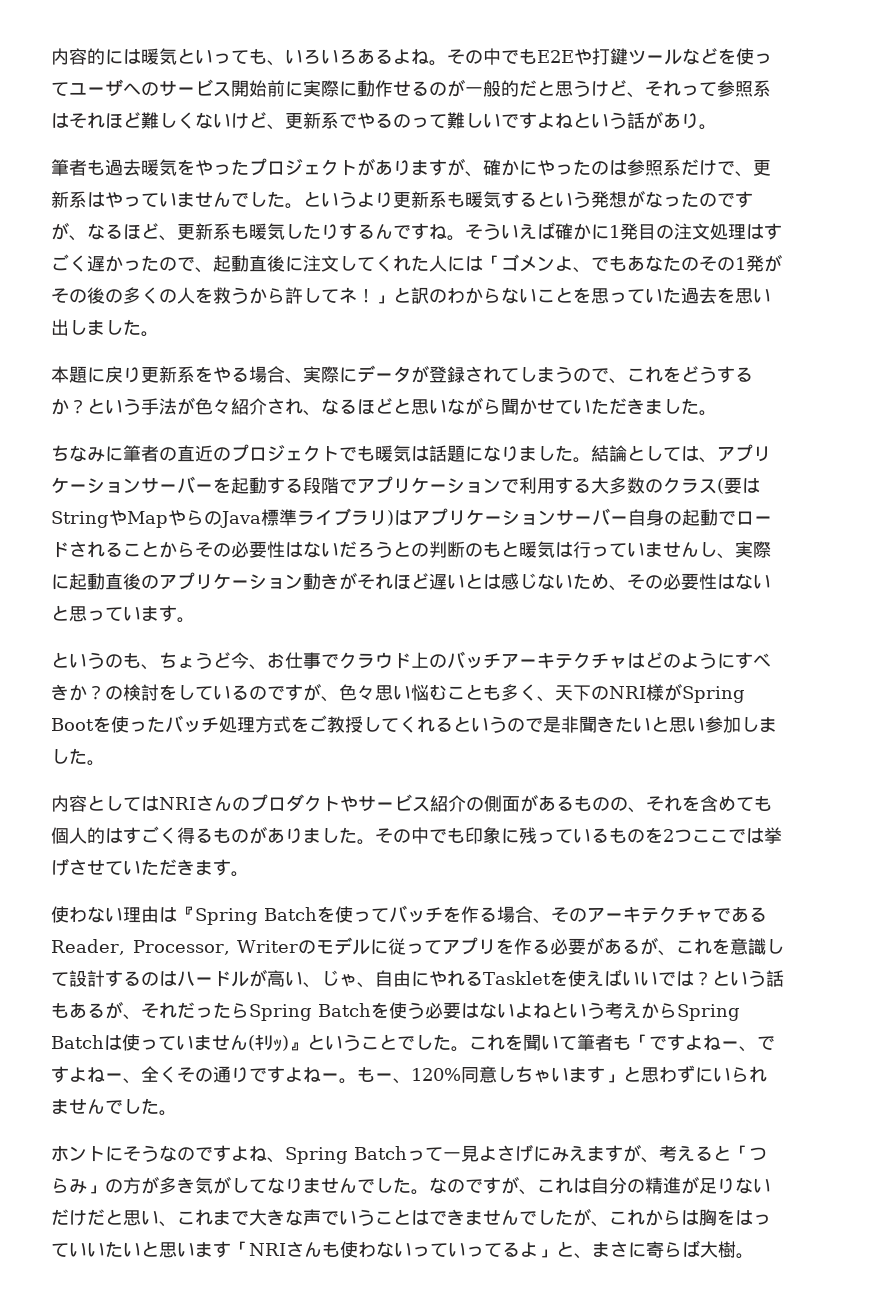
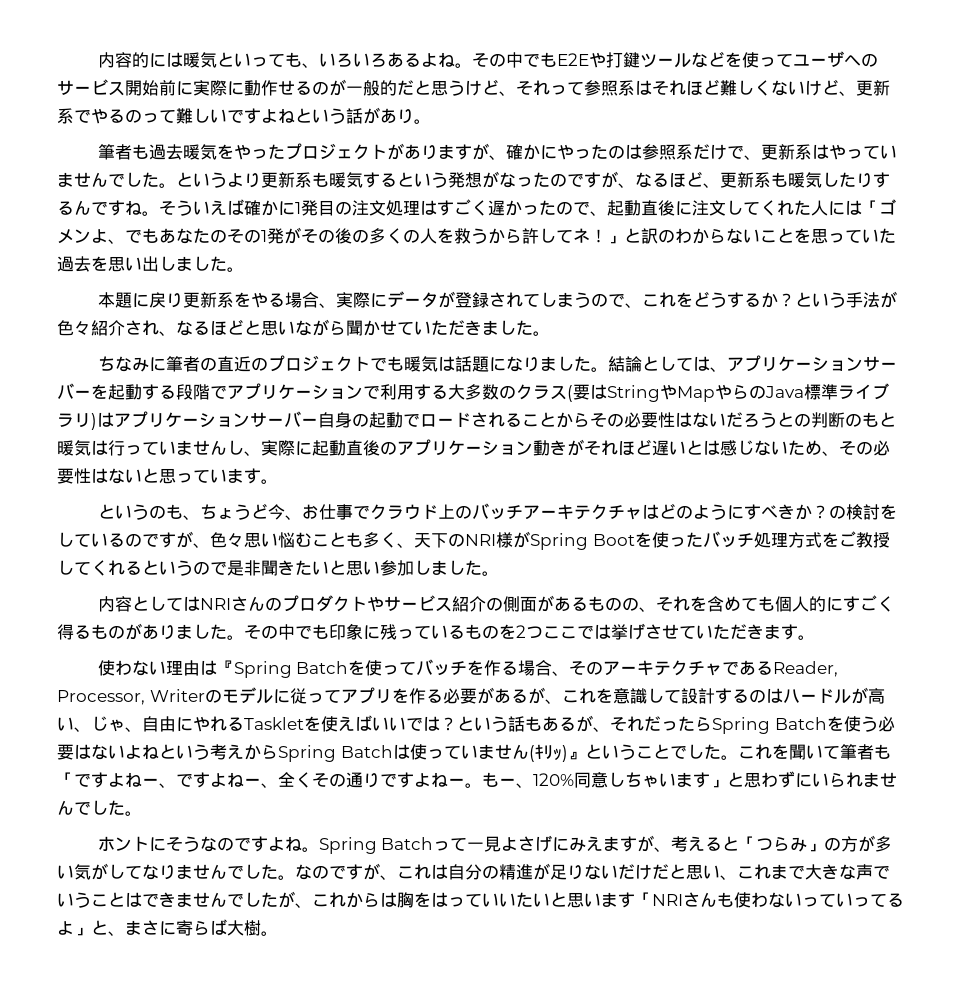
[105,828,123,843] は -> [825,597,843,612] に
[267,1157,285,1163] 、 -> [301,847,319,852] 。
[177,1177,195,1194] き -> [57,865,74,879] い

